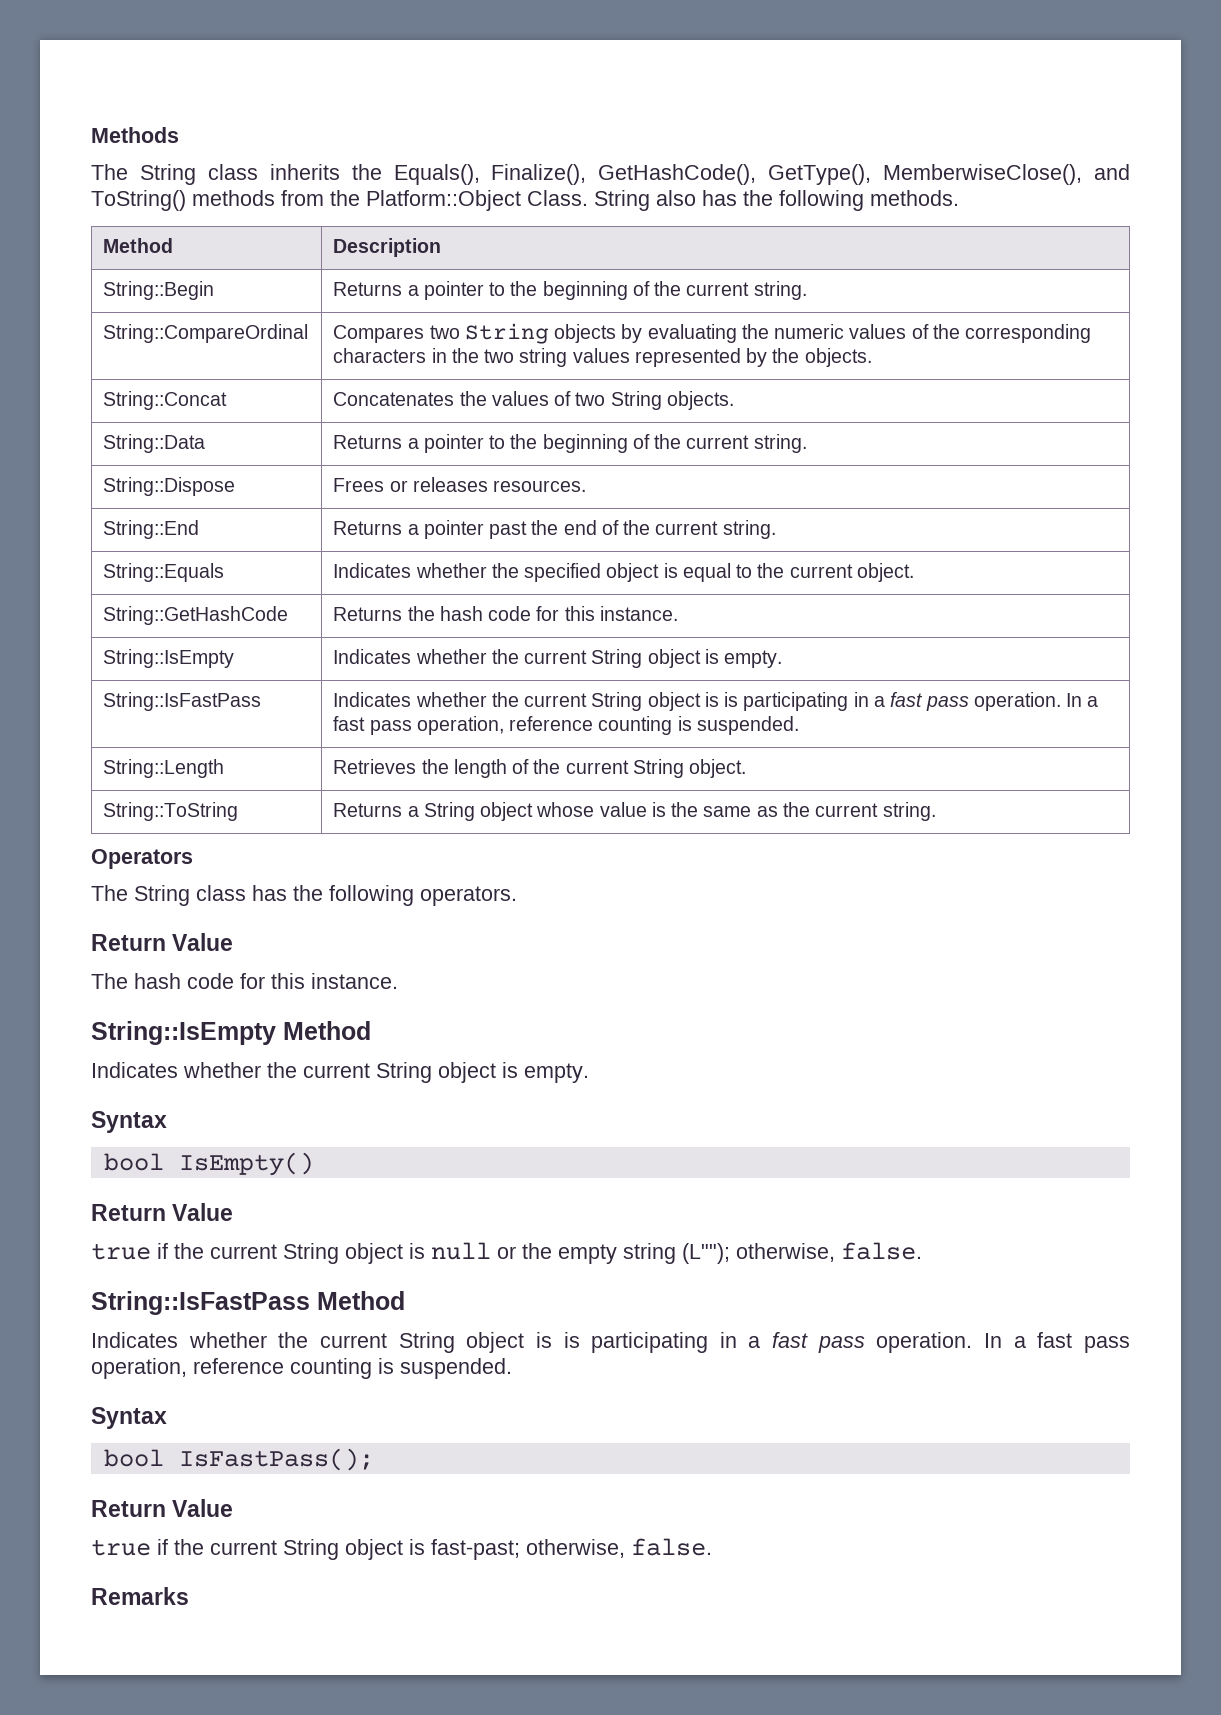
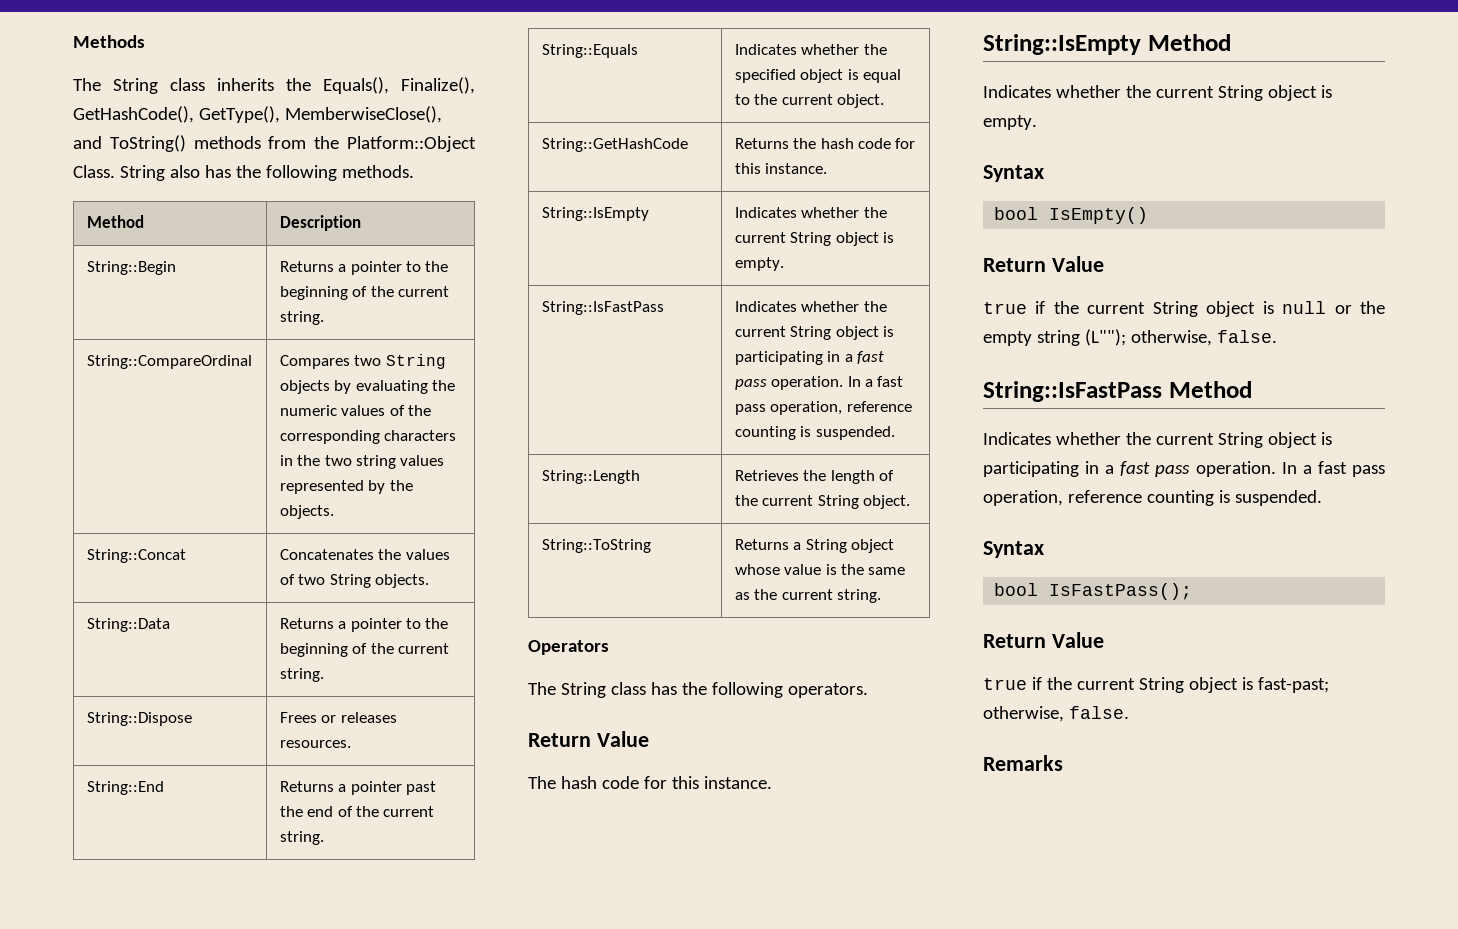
[724,692,739,707] is -> (895, 331) none
[563,1332,580,1348] is -> (1332, 438) none

